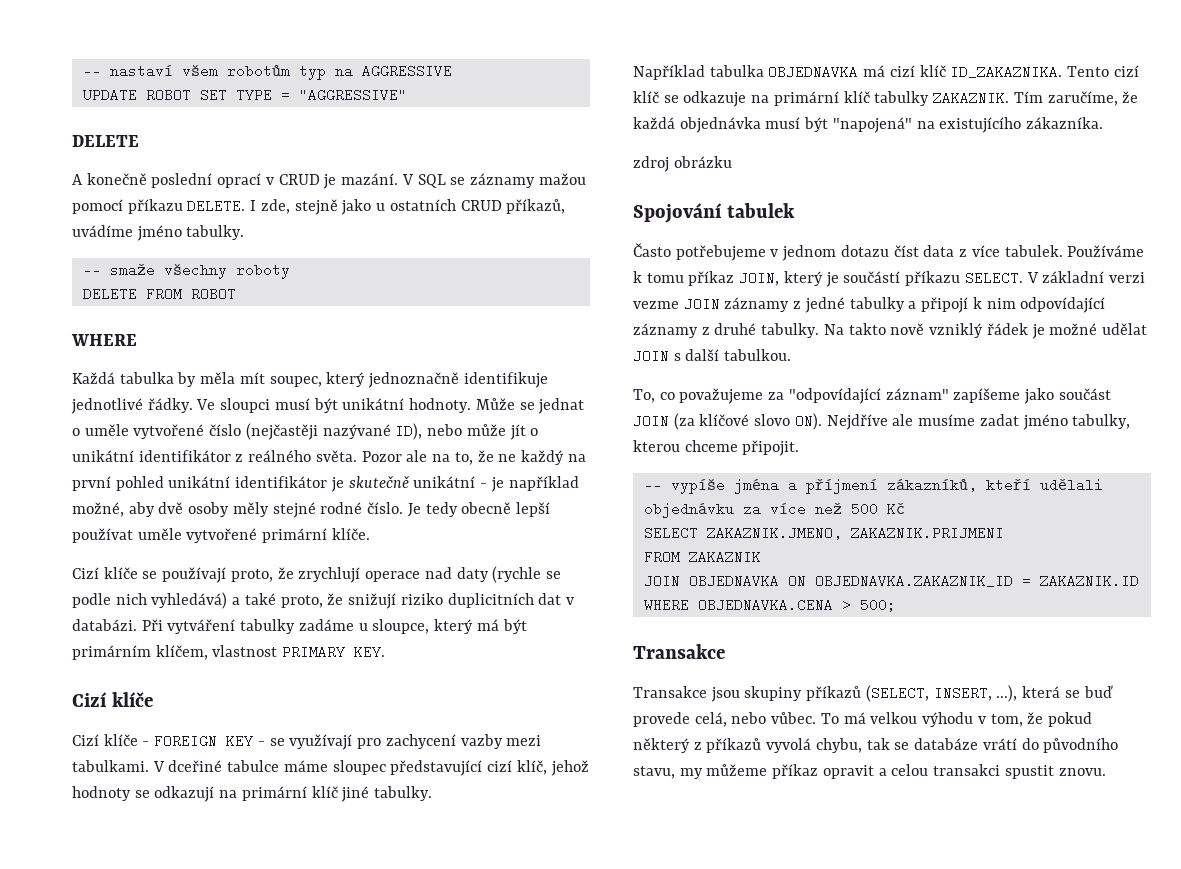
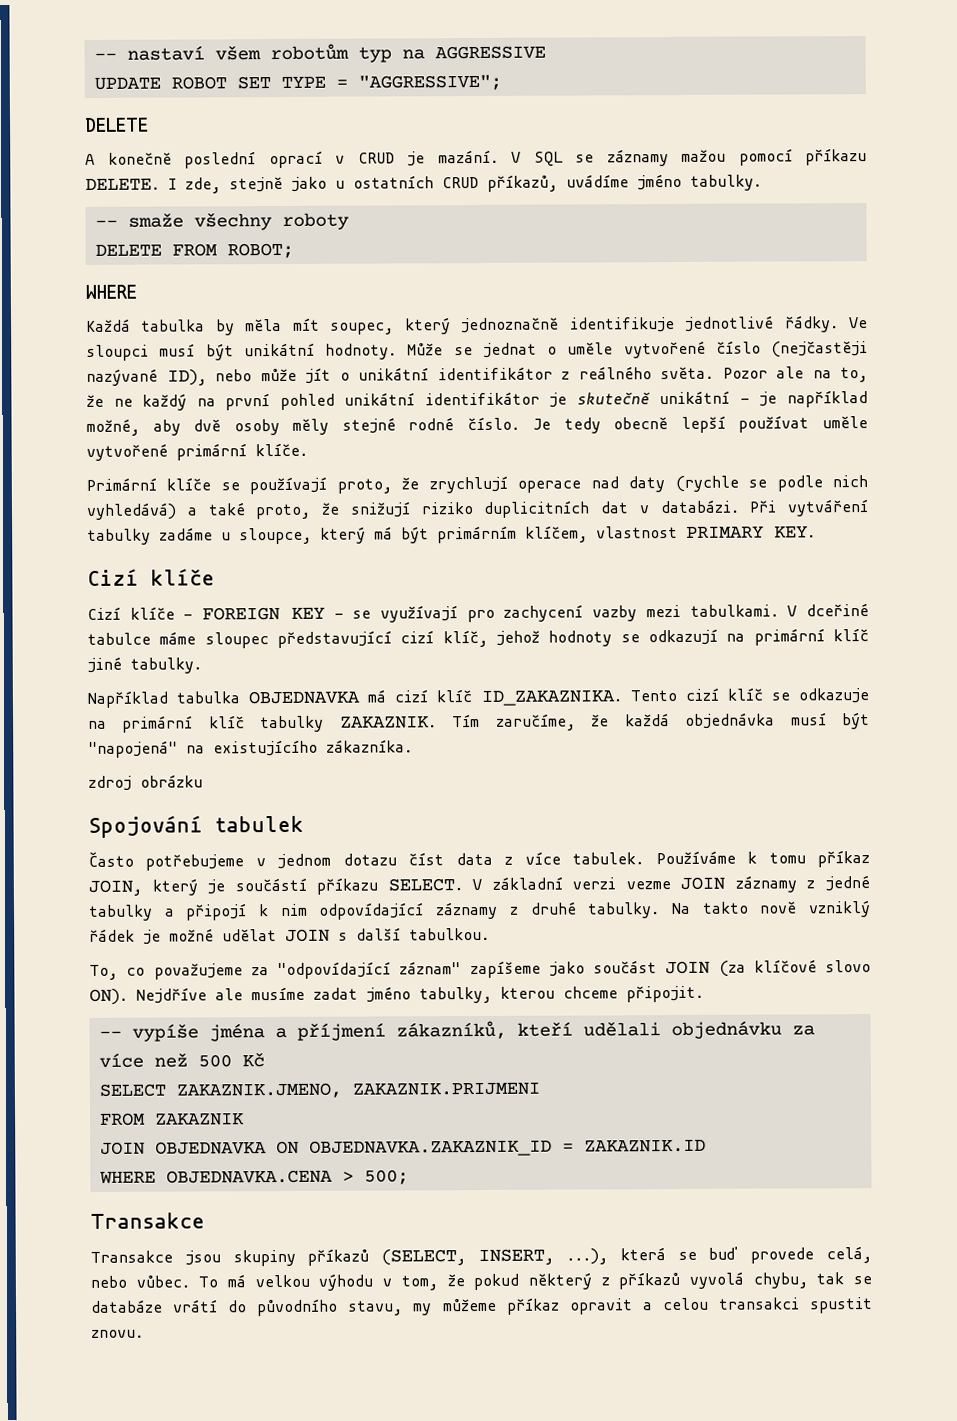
[298,88,407,102] "AGGRESSIVE" -> [357,74,502,91] "AGGRESSIVE";
[190,287,236,301] ROBOT -> [226,242,294,259] ROBOT;
[72,567,99,579] Cizí -> [86,477,157,491] Primární

